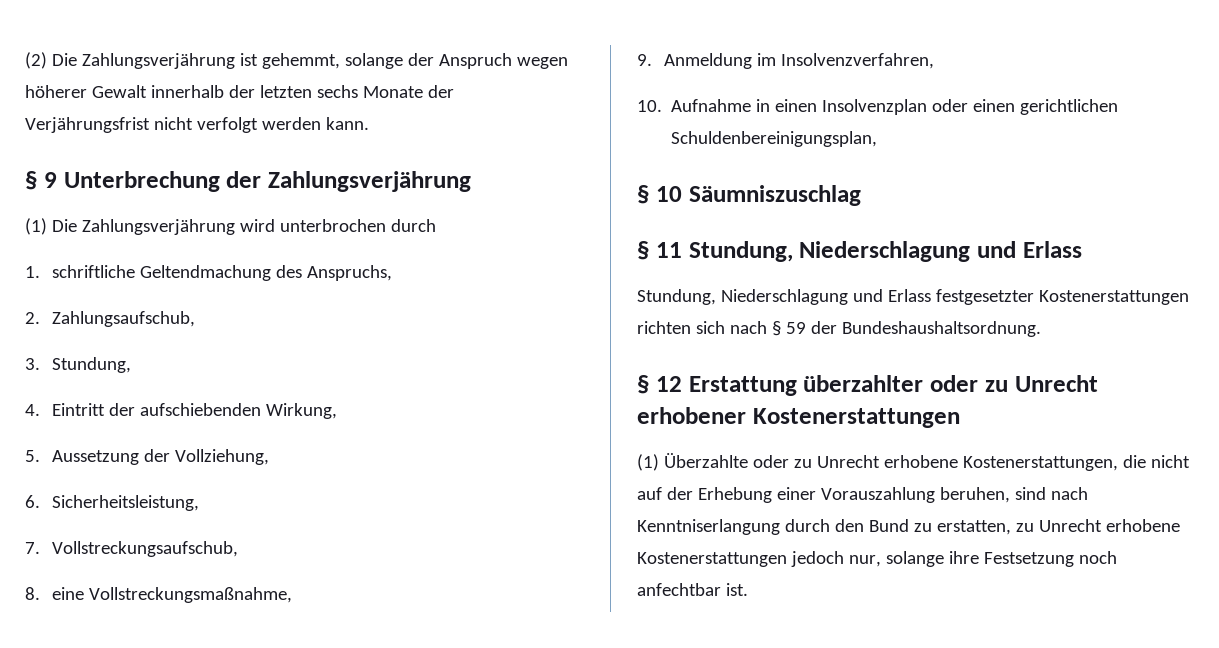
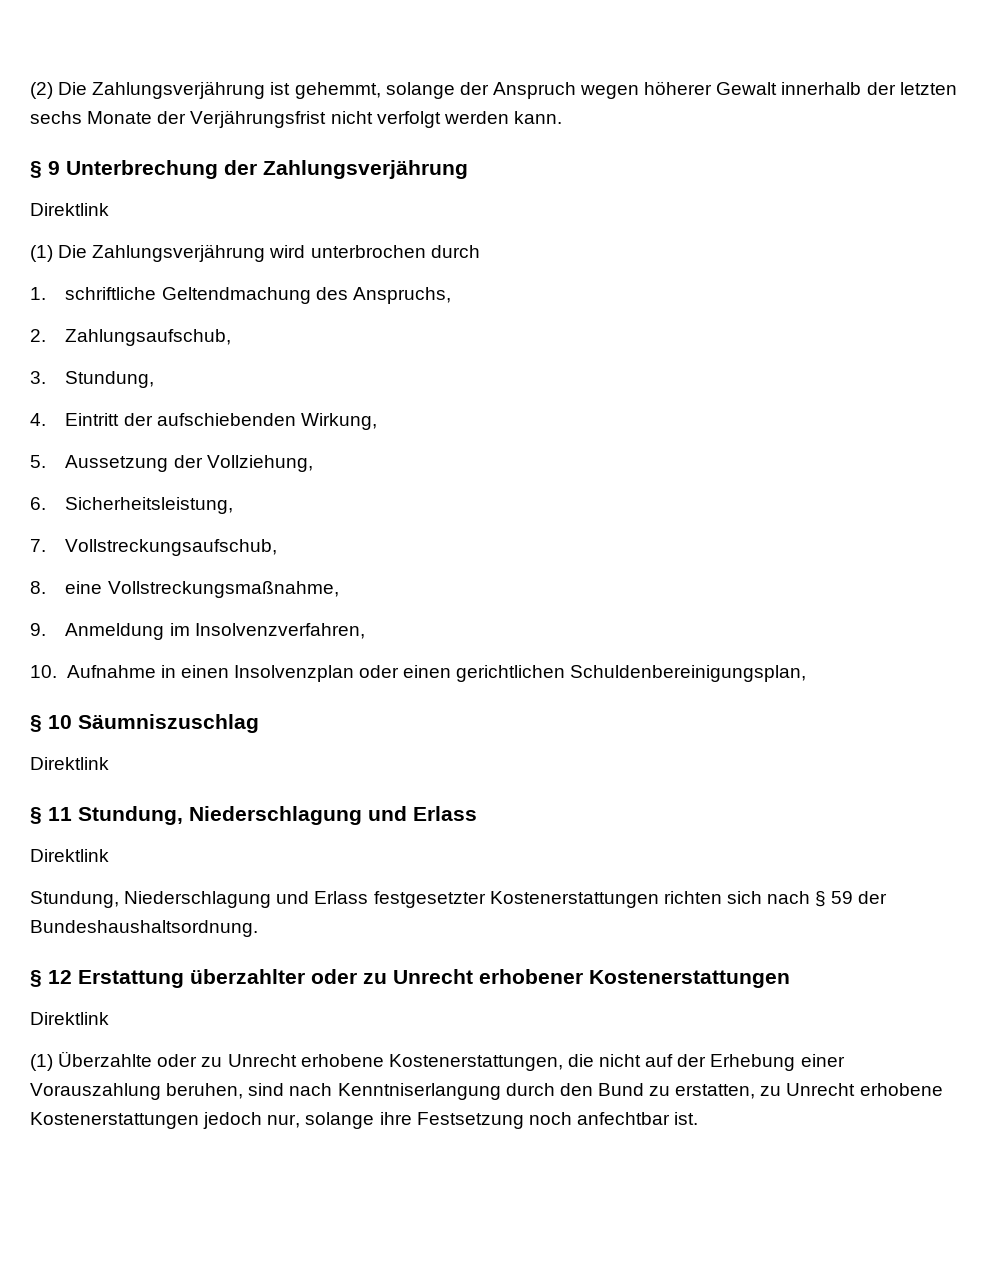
(471, 181) none -> [30,203,109,216] // Direktlink
(861, 195) none -> [30,757,109,770] // Direktlink
(1082, 249) none -> [30,849,109,862] // Direktlink
(960, 418) none -> [30,1012,109,1025] // Direktlink

